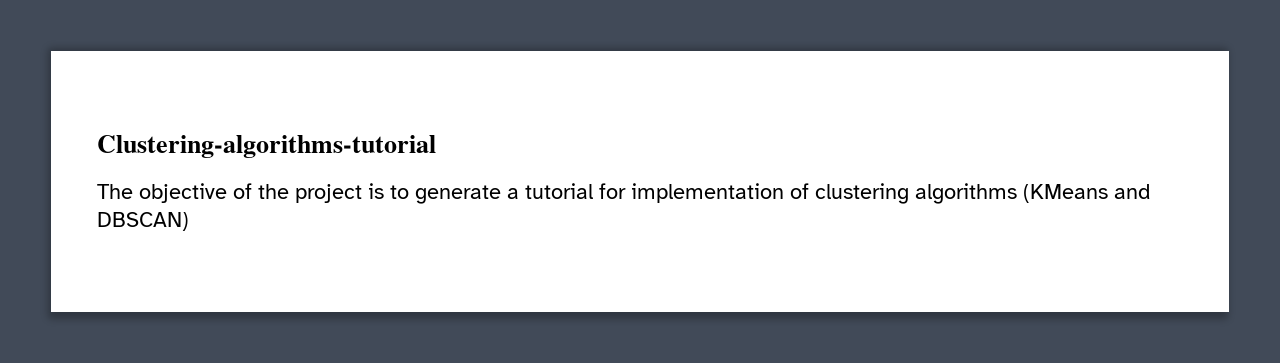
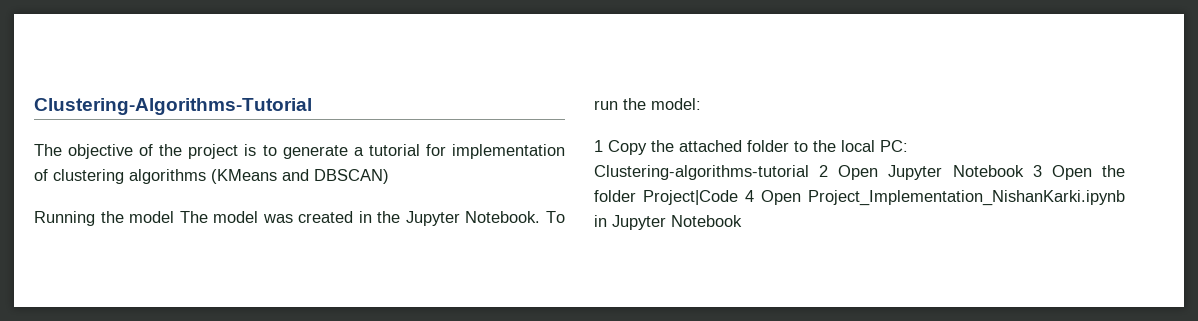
[97,135,436,158] Clustering-algorithms-tutorial -> [34,98,312,115] Clustering-Algorithms-Tutorial
(189, 221) none -> [34,211,565,226] [594,98,701,110] [594,140,908,155] [594,165,1125,180] [594,190,1125,206] [594,215,742,230] // Running the model The model was created in the Jupyter Notebook. To run the model: // 1 Copy the attached folder to the local PC: Clustering-algorithms-tutorial 2 Open Jupyter Notebook 3 Open the folder Project|Code 4 Open Project_Implementation_NishanKarki.ipynb in Jupyter Notebook

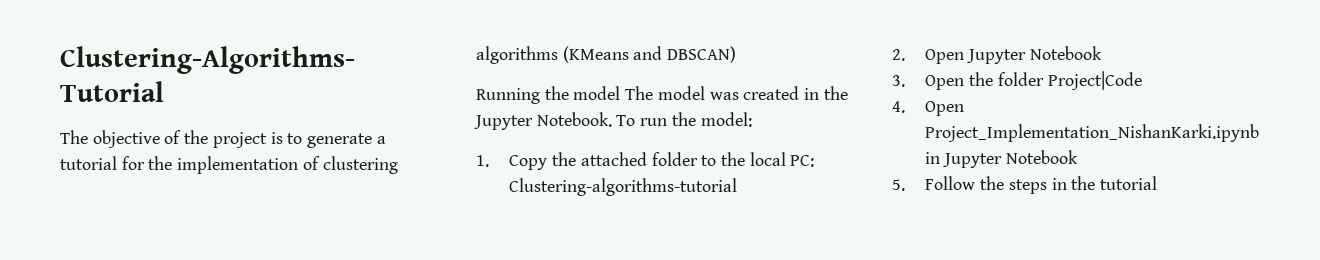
(446, 150) none -> [148,156,173,170] the
[594,140,603,152] 1 -> [476,155,489,167] 1.
[819,165,829,177] 2 -> [892,49,905,61] // 2.
[1032,165,1042,177] 3 -> [892,75,905,87] // 3.
[745,190,754,202] 4 -> [892,101,905,113] // 4.
(742, 221) none -> [892,176,1158,194] // 5. Follow the steps in the tutorial

